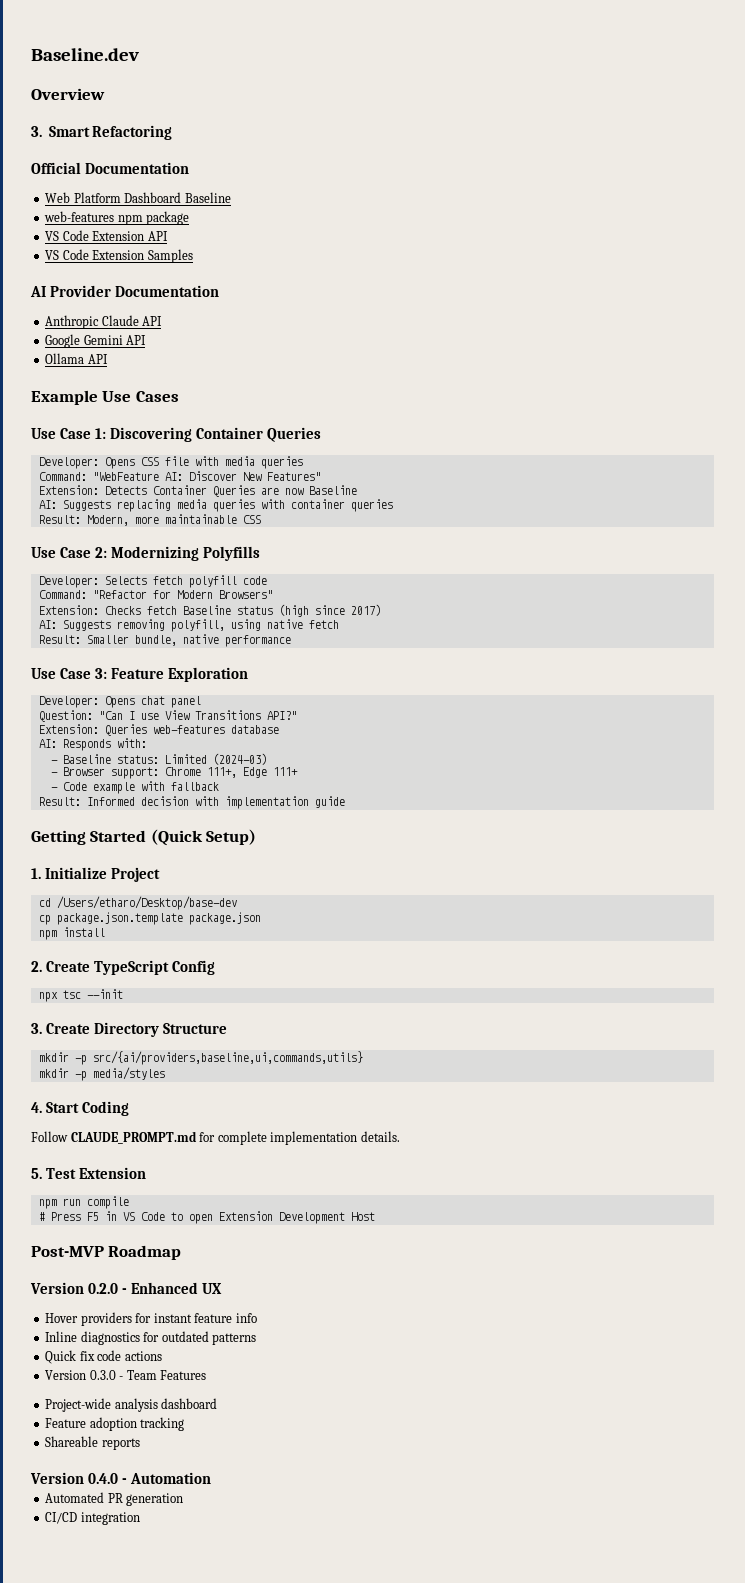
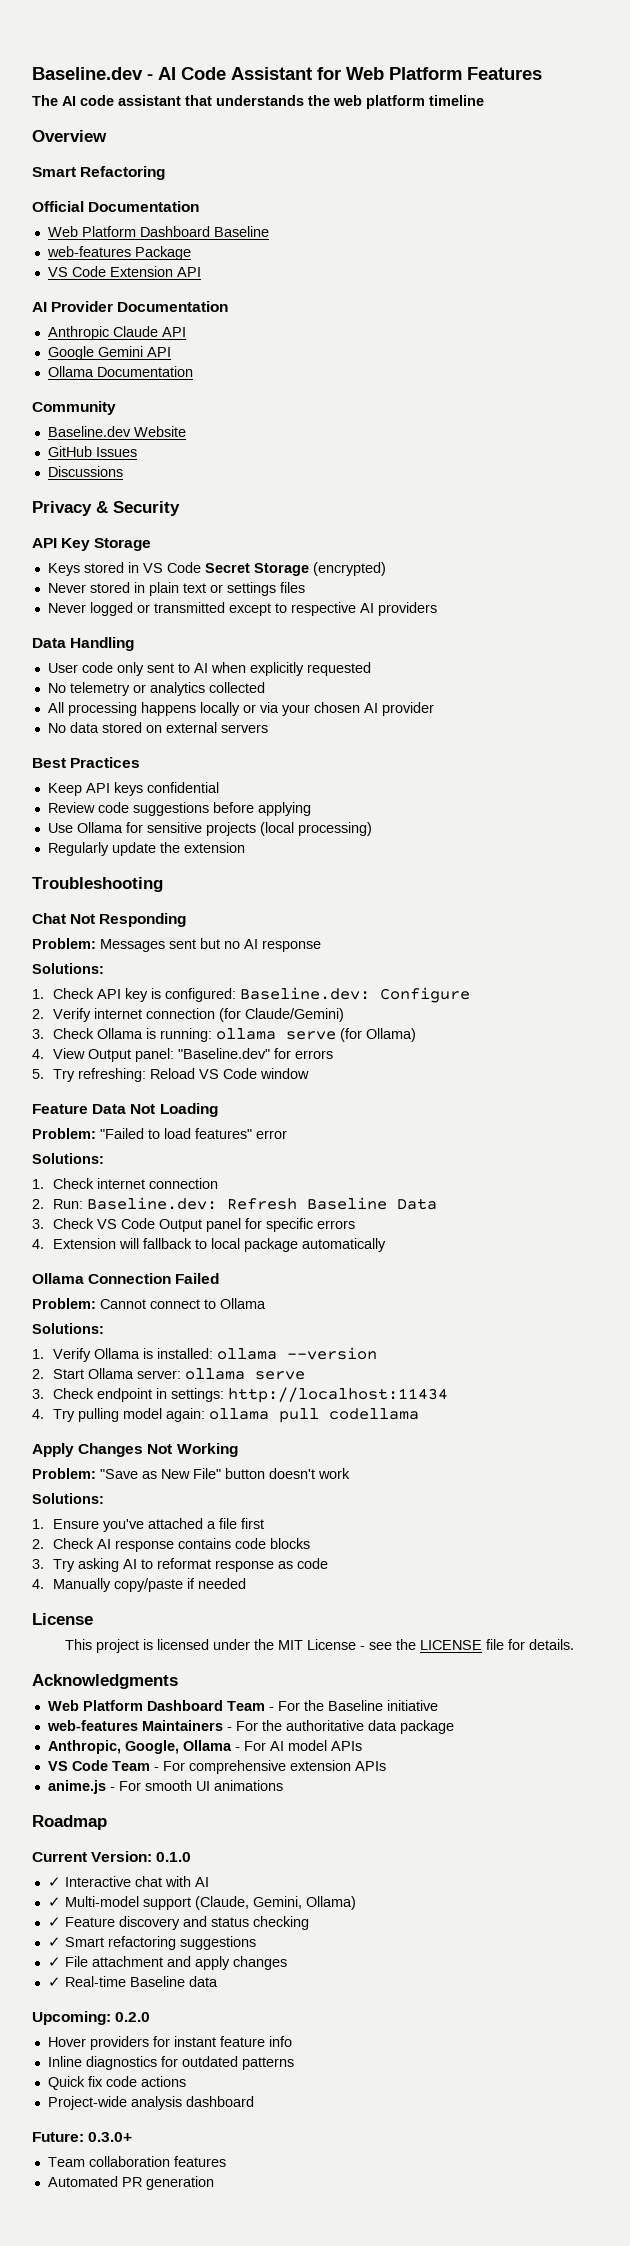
[31,48,139,61] Baseline.dev -> [32,67,542,80] [32,95,484,109] Baseline.dev - AI Code Assistant for Web Platform Features // The AI code assistant that understands the web platform timeline
[31,126,42,137] 3. -> (107, 136) none
[117,211,190,225] npm package -> [134,246,191,260] Package
[45,249,193,263] // VS Code Extension Samples -> (201, 272) none
[87,354,108,364] [31,390,179,405] [31,427,321,442] [38,456,303,469] [38,471,321,481] [38,485,357,497] [38,499,393,512] [38,514,261,526] [31,546,260,561] [38,575,267,588] [38,590,273,599] [38,604,381,617] [38,619,339,632] [38,634,291,647] [31,667,248,682] [38,696,201,708] [38,710,297,722] [38,724,279,736] [38,738,147,751] [50,753,267,765] [50,767,298,779] [50,781,219,794] [38,796,345,809] [31,829,257,846] [31,867,160,882] [38,896,237,910] [38,912,261,925] [38,927,105,940] [31,960,215,975] [38,989,123,1002] [31,1022,227,1037] [38,1051,363,1065] [38,1067,165,1081] [31,1101,129,1116] [31,1131,400,1145] [31,1167,146,1179] [38,1196,129,1209] [38,1211,375,1224] [31,1245,182,1260] [30,1282,222,1294] API // Example Use Cases // Use Case 1: Discovering Container Queries // Developer: Opens CSS file with media queries // Command: "WebFeature AI: Discover New Features" // Extension: Detects Container Queries are now Baseline // AI: Suggests replacing media queries with container queries // Result: Modern, more maintainable CSS // Use Case 2: Modernizing Polyfills // Developer: Selects fetch polyfill code // Command: "Refactor for Modern Browsers" // Extension: Checks fetch Baseline status (high since 2017) // AI: Suggests removing polyfill, using native fetch // Result: Smaller bundle, native performance // Use Case 3: Feature Exploration // Developer: Opens chat panel // Question: "Can I use View Transitions API?" // Extension: Queries web-features database // AI: Responds with: // - Baseline status: Limited (2024-03) // - Browser support: Chrome 111+, Edge 111+ // - Code example with fallback // Result: Informed decision with implementation guide // Getting Started (Quick Setup) // 1. Initialize Project // cd /Users/etharo/Desktop/base-dev // cp package.json.template package.json // npm install // 2. Create TypeScript Config // npx tsc --init // 3. Create Directory Structure // mkdir -p src/{ai/providers,baseline,ui,commands,utils} // mkdir -p media/styles // 4. Start Coding // Follow CLAUDE_PROMPT.md for complete implementation details. // 5. Test Extension // npm run compile // # Press F5 in VS Code to open Extension Development Host // Post-MVP Roadmap // Version 0.2.0 - Enhanced UX -> [96,366,193,377] [32,401,116,415] [47,426,186,437] [47,446,137,457] [47,466,123,477] [32,501,180,516] [32,538,152,551] [47,562,386,576] [47,582,305,596] [47,602,437,616] [32,637,135,651] [47,662,371,676] [47,682,265,696] [47,702,434,716] [47,722,268,733] [32,757,141,768] [47,782,219,796] [47,802,311,816] [47,822,372,836] [47,842,245,856] [32,877,163,892] [32,913,187,927] [32,938,321,952] [32,963,104,974] [32,987,471,1003] [32,1008,345,1022] [32,1028,417,1042] [32,1048,334,1062] [32,1068,310,1082] [32,1103,218,1117] [32,1128,287,1139] [32,1153,104,1164] [32,1178,219,1189] [32,1197,438,1210] [32,1218,356,1232] [32,1238,387,1252] [32,1273,220,1284] [32,1298,266,1309] [32,1323,104,1334] [32,1347,378,1362] [32,1368,306,1380] [32,1387,449,1403] [32,1408,420,1423] [32,1443,238,1457] [32,1468,350,1479] [32,1493,104,1504] [32,1518,265,1532] [32,1538,311,1552] [32,1558,329,1572] [32,1578,247,1592] [32,1613,93,1625] [65,1639,575,1653] [32,1674,178,1689] [47,1700,438,1711] [46,1720,454,1734] [47,1740,362,1754] [47,1760,386,1774] [47,1780,283,1794] [32,1815,107,1830] [32,1851,192,1862] [47,1876,209,1887] [47,1896,356,1910] [47,1916,309,1930] [47,1936,256,1950] [47,1956,287,1970] [47,1976,218,1987] [32,2011,151,2025] Documentation // Community // Baseline.dev Website // GitHub Issues // Discussions // Privacy & Security // API Key Storage // Keys stored in VS Code Secret Storage (encrypted) // Never stored in plain text or settings files // Never logged or transmitted except to respective AI providers // Data Handling // User code only sent to AI when explicitly requested // No telemetry or analytics collected // All processing happens locally or via your chosen AI provider // No data stored on external servers // Best Practices // Keep API keys confidential // Review code suggestions before applying // Use Ollama for sensitive projects (local processing) // Regularly update the extension // Troubleshooting // Chat Not Responding // Problem: Messages sent but no AI response // Solutions: // 1. Check API key is configured: Baseline.dev: Configure // 2. Verify internet connection (for Claude/Gemini) // 3. Check Ollama is running: ollama serve (for Ollama) // 4. View Output panel: "Baseline.dev" for errors // 5. Try refreshing: Reload VS Code window // Feature Data Not Loading // Problem: "Failed to load features" error // Solutions: // 1. Check internet connection // 2. Run: Baseline.dev: Refresh Baseline Data // 3. Check VS Code Output panel for specific errors // 4. Extension will fallback to local package automatically // Ollama Connection Failed // Problem: Cannot connect to Ollama // Solutions: // 1. Verify Ollama is installed: ollama --version // 2. Start Ollama server: ollama serve // 3. Check endpoint in settings: http://localhost:11434 // 4. Try pulling model again: ollama pull codellama // Apply Changes Not Working // Problem: "Save as New File" button doesn't work // Solutions: // 1. Ensure you've attached a file first // 2. Check AI response contains code blocks // 3. Try asking AI to reformat response as code // 4. Manually copy/paste if needed // License // This project is licensed under the MIT License - see the LICENSE file for details. // Acknowledgments // Web Platform Dashboard Team - For the Baseline initiative // web-features Maintainers - For the authoritative data package // Anthropic, Google, Ollama - For AI model APIs // VS Code Team - For comprehensive extension APIs // anime.js - For smooth UI animations // Roadmap // Current Version: 0.1.0 // ✓ Interactive chat with AI // ✓ Multi-model support (Claude, Gemini, Ollama) // ✓ Feature discovery and status checking // ✓ Smart refactoring suggestions // ✓ File attachment and apply changes // ✓ Real-time Baseline data // Upcoming: 0.2.0
[45,1370,207,1380] [45,1398,218,1412] [45,1417,185,1431] [45,1436,140,1450] [30,1472,211,1484] Version 0.3.0 - Team Features // Project-wide analysis dashboard // Feature adoption tracking // Shareable reports // Version 0.4.0 - Automation -> [47,2096,254,2110] [32,2132,133,2142] [47,2156,226,2167] Project-wide analysis dashboard // Future: 0.3.0+ // Team collaboration features
[45,1512,140,1525] // CI/CD integration -> (214, 2183) none

